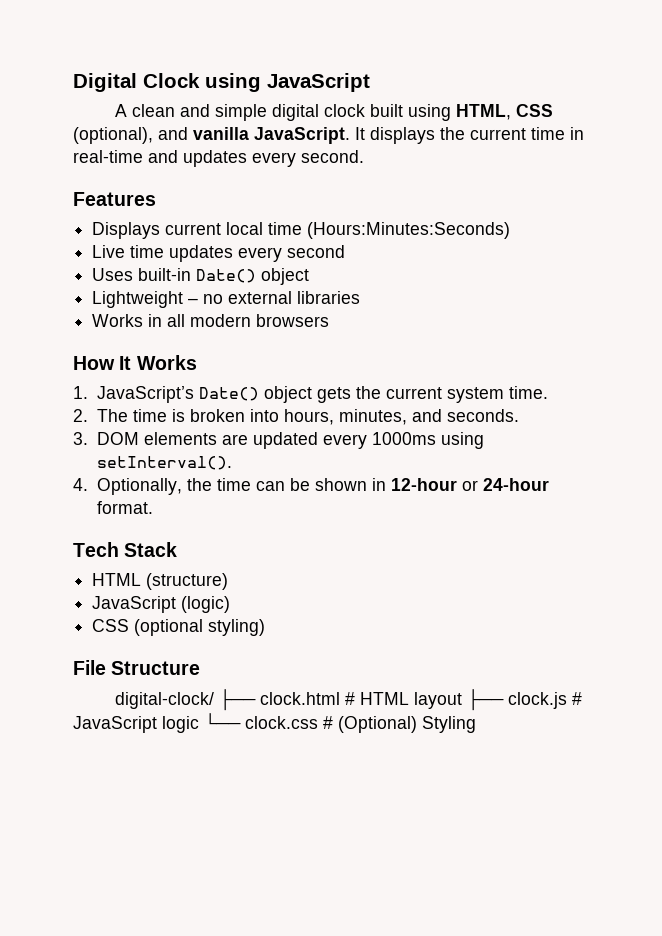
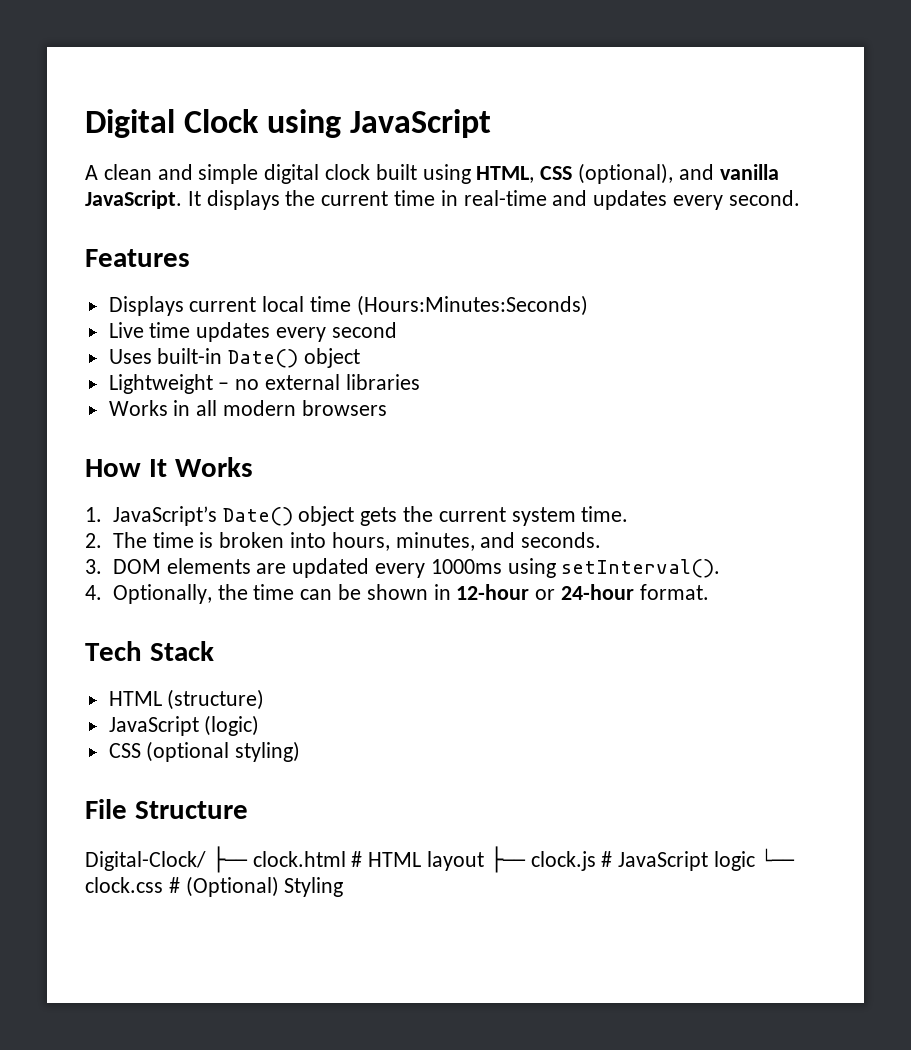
[114,692,214,709] digital-clock/ -> [85,851,206,871] Digital-Clock/

